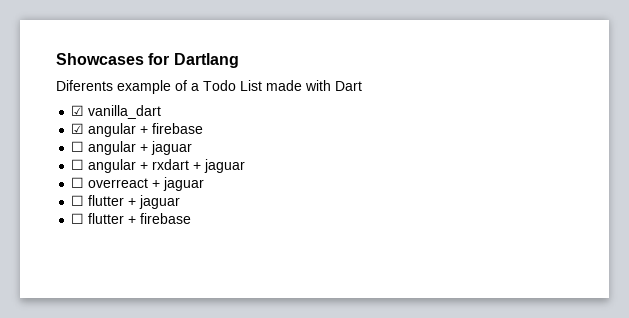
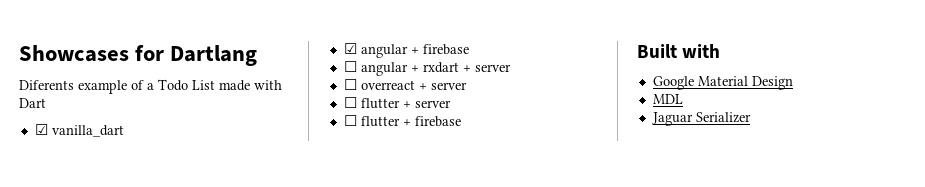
[71,141,193,155] // ☐ angular + jaguar -> (469, 49) none
[204,159,246,173] jaguar -> [474,64,511,72] server
[163,177,205,191] [71,195,181,209] jaguar // ☐ flutter + jaguar -> [430,82,467,90] [343,97,451,109] server // ☐ flutter + server
(192, 218) none -> [637,44,721,58] [652,76,793,90] [652,94,683,104] [651,112,751,126] // Built with // Google Material Design // MDL // Jaguar Serializer

